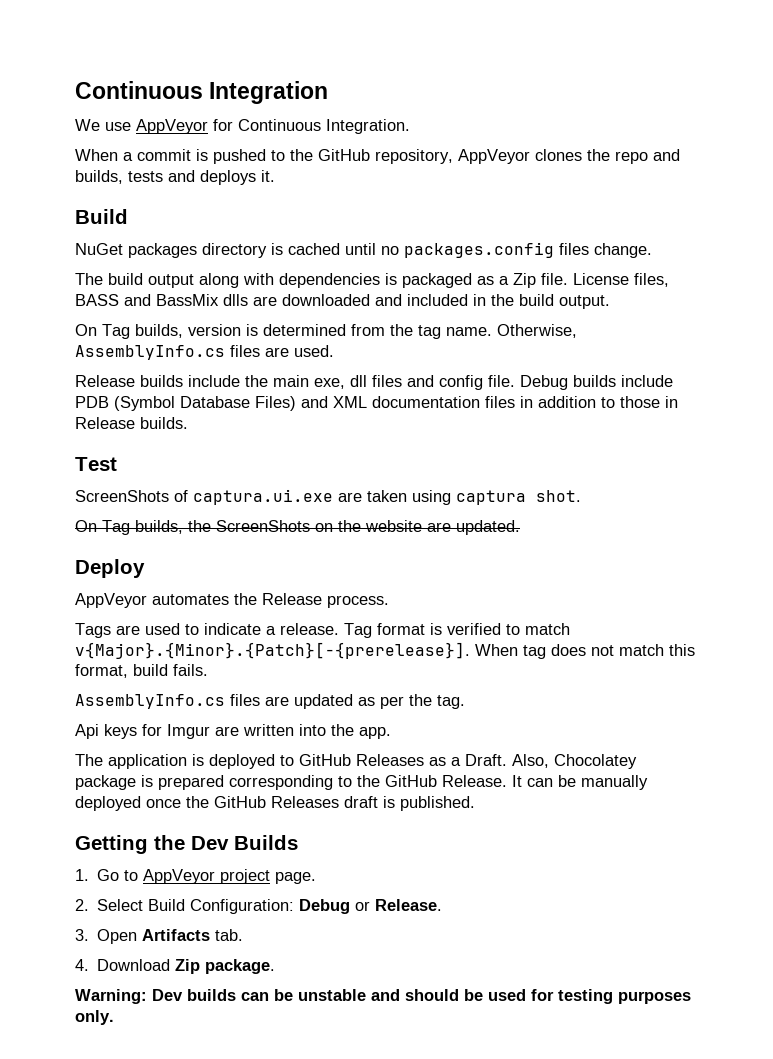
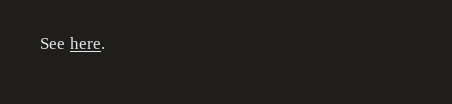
[75,81,329,104] [75,119,410,134] [75,149,680,164] [75,170,275,185] [75,209,128,224] [75,242,652,258] [75,273,669,288] [75,294,610,309] [75,324,577,339] [75,345,334,360] [75,375,673,390] [75,396,678,411] [75,417,188,429] [75,457,117,471] [75,489,581,505] [75,520,520,535] [75,559,145,578] [75,593,389,608] [75,623,570,638] [75,642,695,659] [75,664,208,678] [75,694,465,709] [75,724,391,739] [75,754,637,769] [75,775,648,790] [75,796,475,811] [75,835,298,854] [75,869,317,884] [75,899,443,914] [75,929,244,944] [75,959,276,974] [75,989,691,1004] [75,1010,114,1025] Continuous Integration // We use AppVeyor for Continuous Integration. // When a commit is pushed to the GitHub repository, AppVeyor clones the repo and builds, tests and deploys it. // Build // NuGet packages directory is cached until no packages.config files change. // The build output along with dependencies is packaged as a Zip file. License files, BASS and BassMix dlls are downloaded and included in the build output. // On Tag builds, version is determined from the tag name. Otherwise, AssemblyInfo.cs files are used. // Release builds include the main exe, dll files and config file. Debug builds include PDB (Symbol Database Files) and XML documentation files in addition to those in Release builds. // Test // ScreenShots of captura.ui.exe are taken using captura shot. // On Tag builds, the ScreenShots on the website are updated. // Deploy // AppVeyor automates the Release process. // Tags are used to indicate a release. Tag format is verified to match v{Major}.{Minor}.{Patch}[-{prerelease}]. When tag does not match this format, build fails. // AssemblyInfo.cs files are updated as per the tag. // Api keys for Imgur are written into the app. // The application is deployed to GitHub Releases as a Draft. Also, Chocolatey package is prepared corresponding to the GitHub Release. It can be manually deployed once the GitHub Releases draft is published. // Getting the Dev Builds // 1. Go to AppVeyor project page. // 2. Select Build Configuration: Debug or Release. // 3. Open Artifacts tab. // 4. Download Zip package. // Warning: Dev builds can be unstable and should be used for testing purposes only. -> [40,37,105,49] See here.

